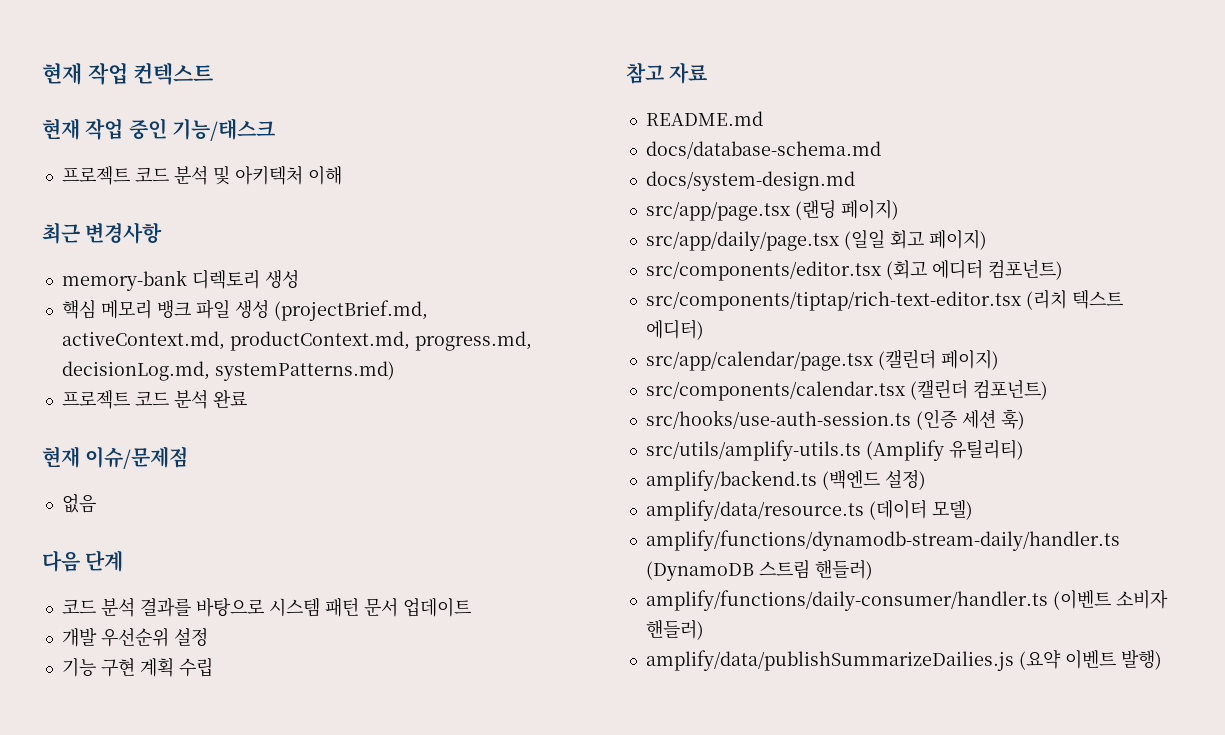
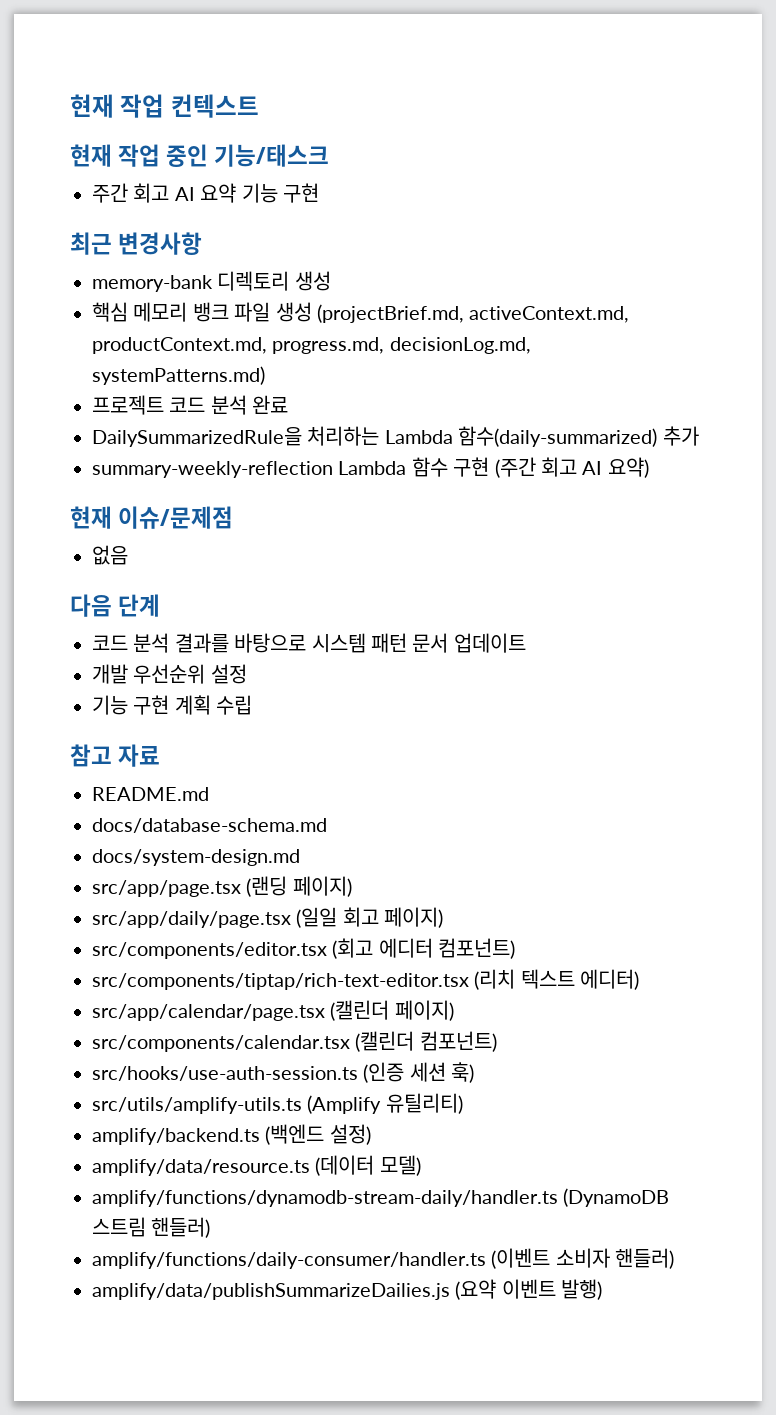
[61,165,342,185] 프로젝트 코드 분석 및 아키텍처 이해 -> [92,183,319,203] 주간 회고 AI 요약 기능 구현
(247, 399) none -> [92,426,699,447] [92,457,649,478] // DailySummarizedRule을 처리하는 Lambda 함수(daily-summarized) 추가 // summary-weekly-reflection Lambda 함수 구현 (주간 회고 AI 요약)

